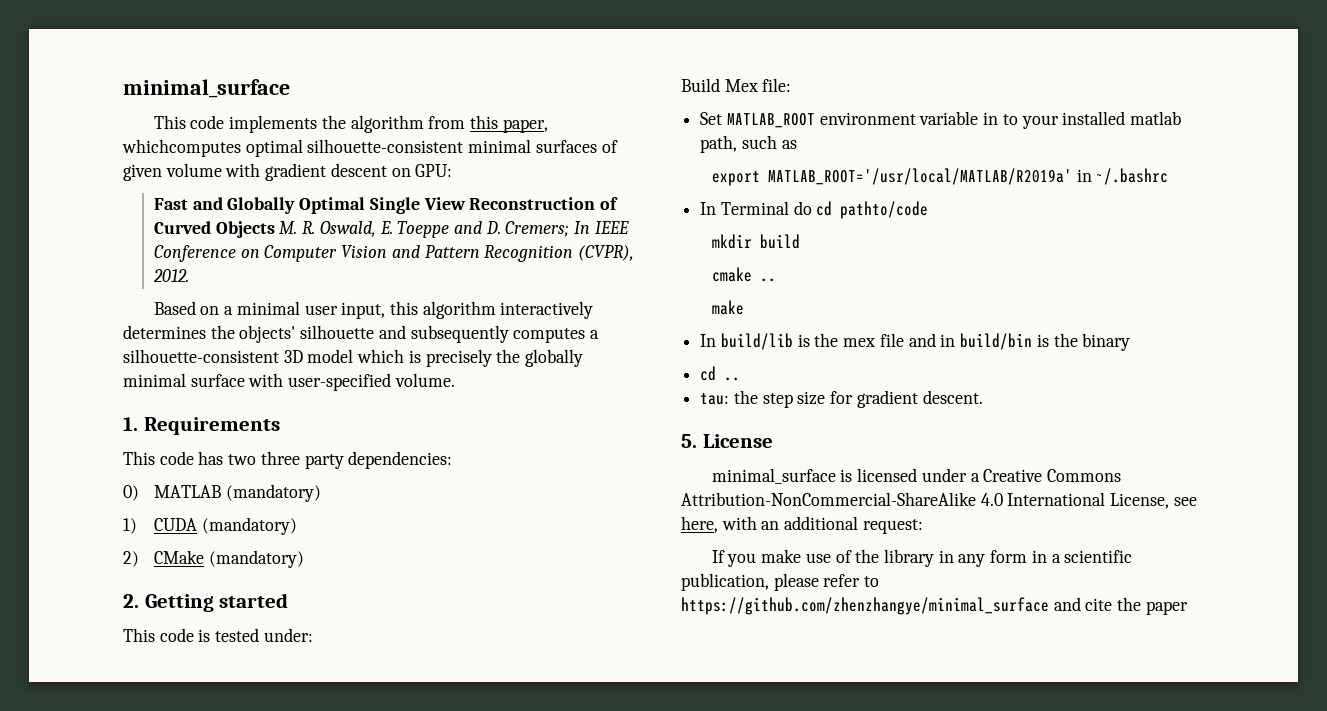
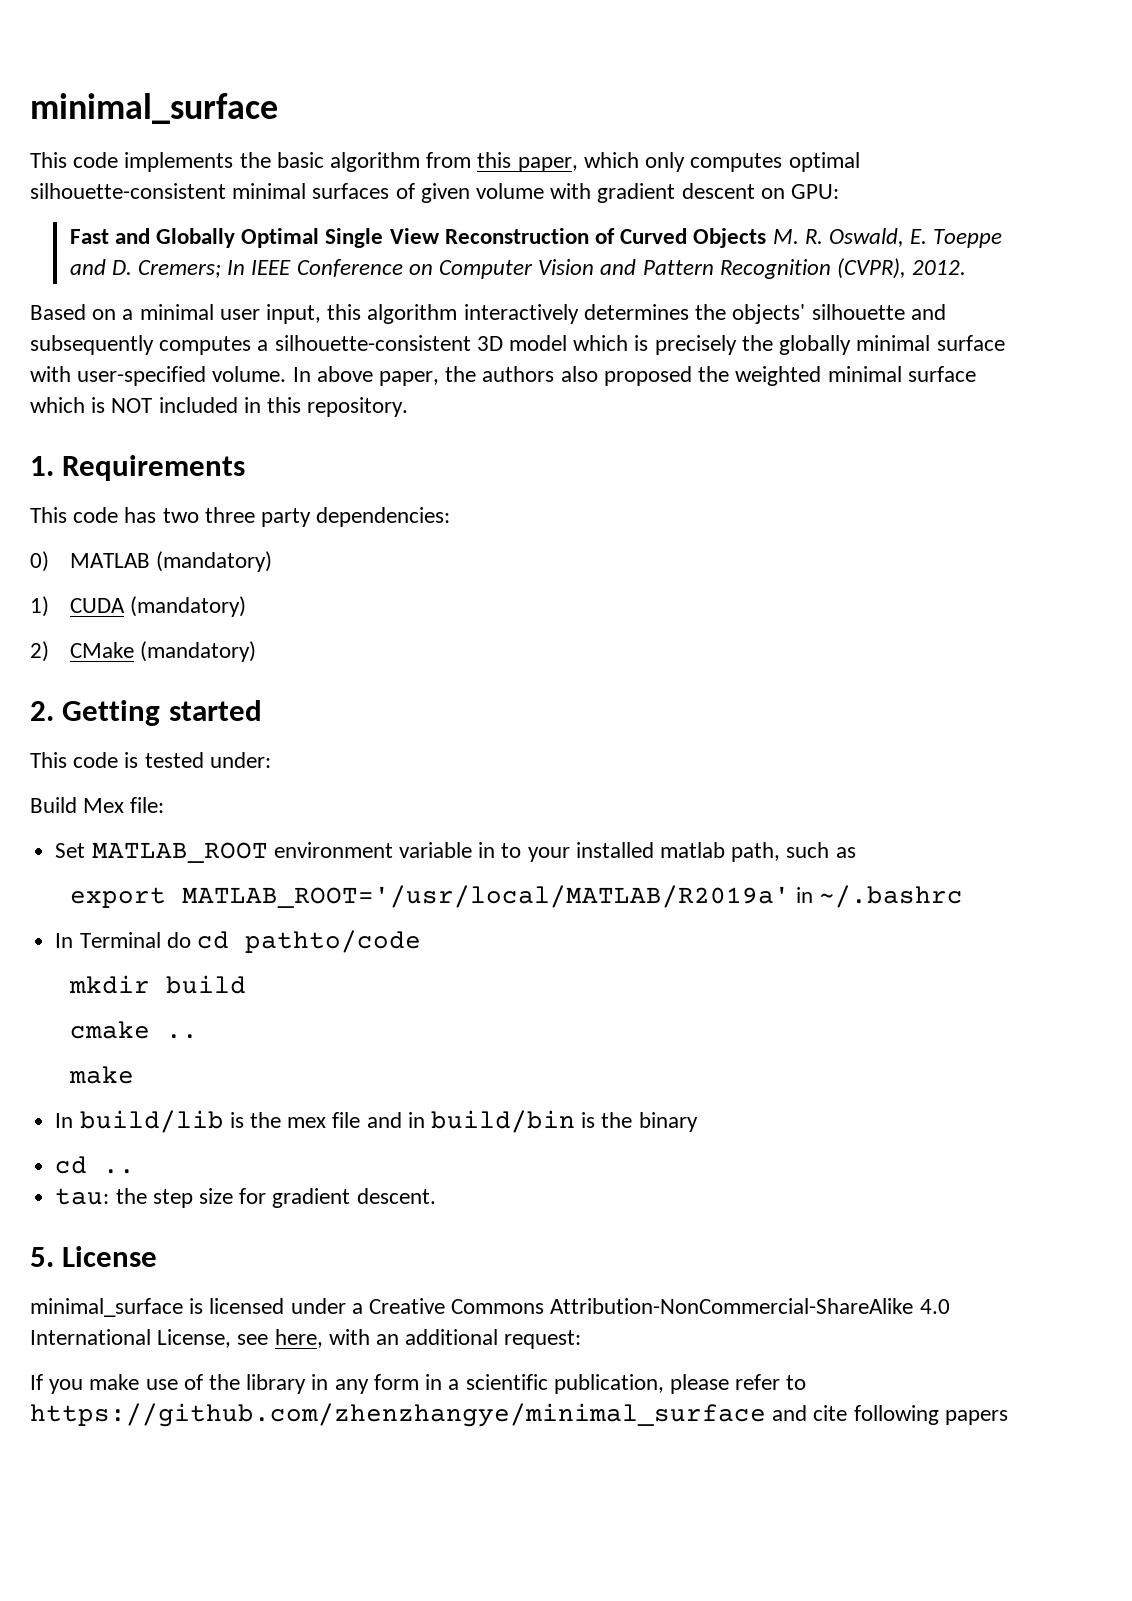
(346, 122) none -> [276,152,324,168] basic
[122,139,241,157] whichcomputes -> [583,152,783,172] which only computes
(455, 380) none -> [292,366,976,386] [30,397,409,417] In above paper, the authors also proposed the weighted minimal surface which is NOT included in this repository.
[1117,597,1188,615] the paper -> [853,1405,1008,1425] following papers

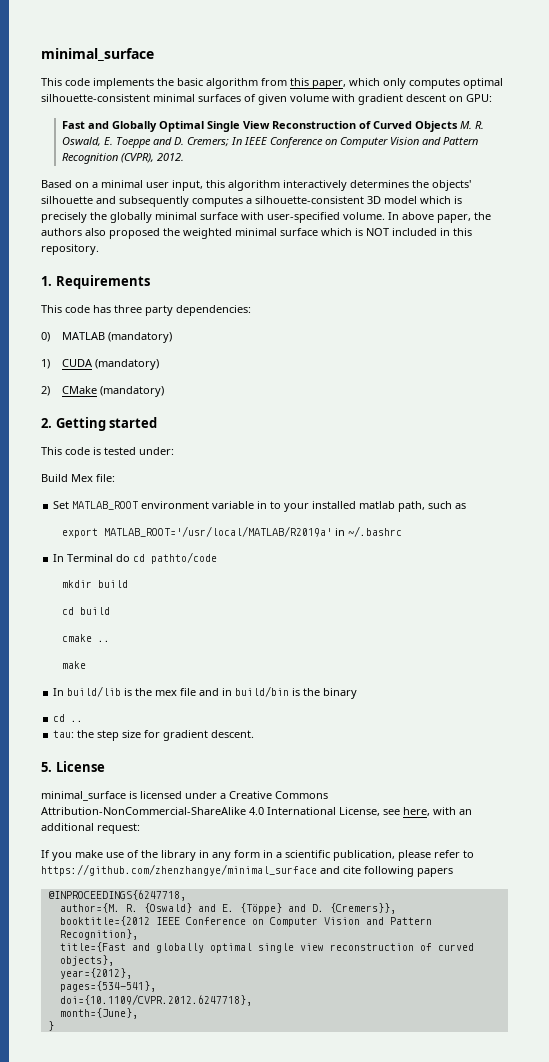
[162,508,199,523] two -> (111, 309) none
(246, 984) none -> [61,607,110,615] // cd build
(1008, 1417) none -> [47,890,186,901] [59,903,396,914] [59,916,432,927] [59,929,138,940] [59,942,474,953] [59,955,114,966] [59,968,132,979] [59,981,156,992] [59,994,252,1006] [59,1008,138,1019] [47,1021,54,1031] // @INPROCEEDINGS{6247718, // author={M. R. {Oswald} and E. {Töppe} and D. {Cremers}}, // booktitle={2012 IEEE Conference on Computer Vision and Pattern Recognition}, // title={Fast and globally optimal single view reconstruction of curved objects}, // year={2012}, // pages={534-541}, // doi={10.1109/CVPR.2012.6247718}, // month={June}, // }

